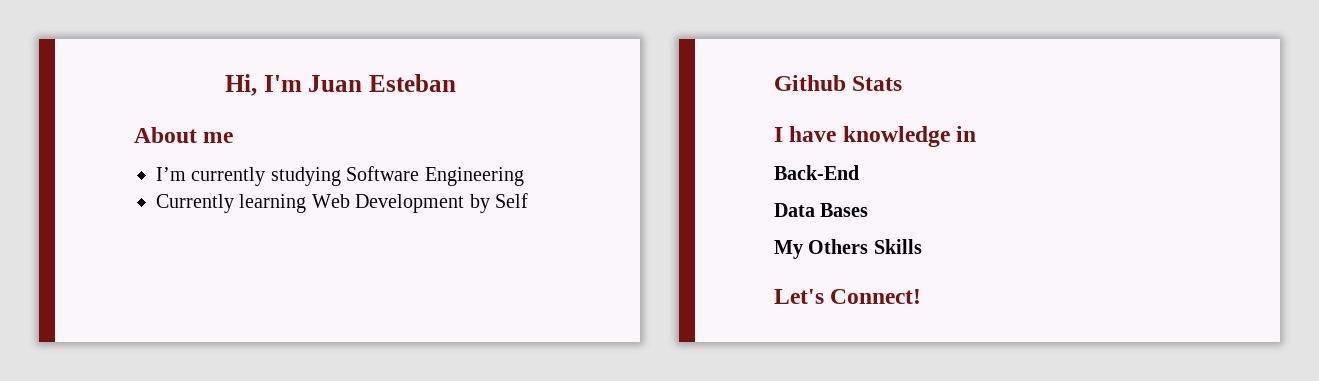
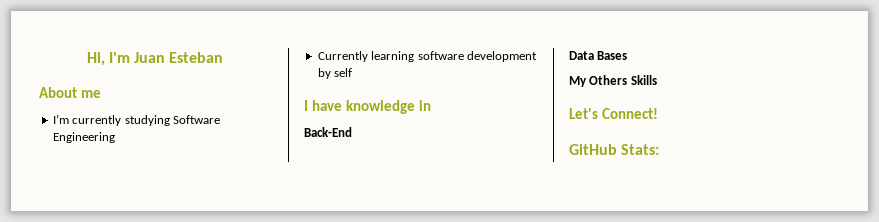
[311,193,528,213] [774,75,903,91] Web Development by Self // Github Stats -> [417,51,537,62] [317,68,353,79] software development by self
(922, 296) none -> [569,144,660,155] // GitHub Stats:

